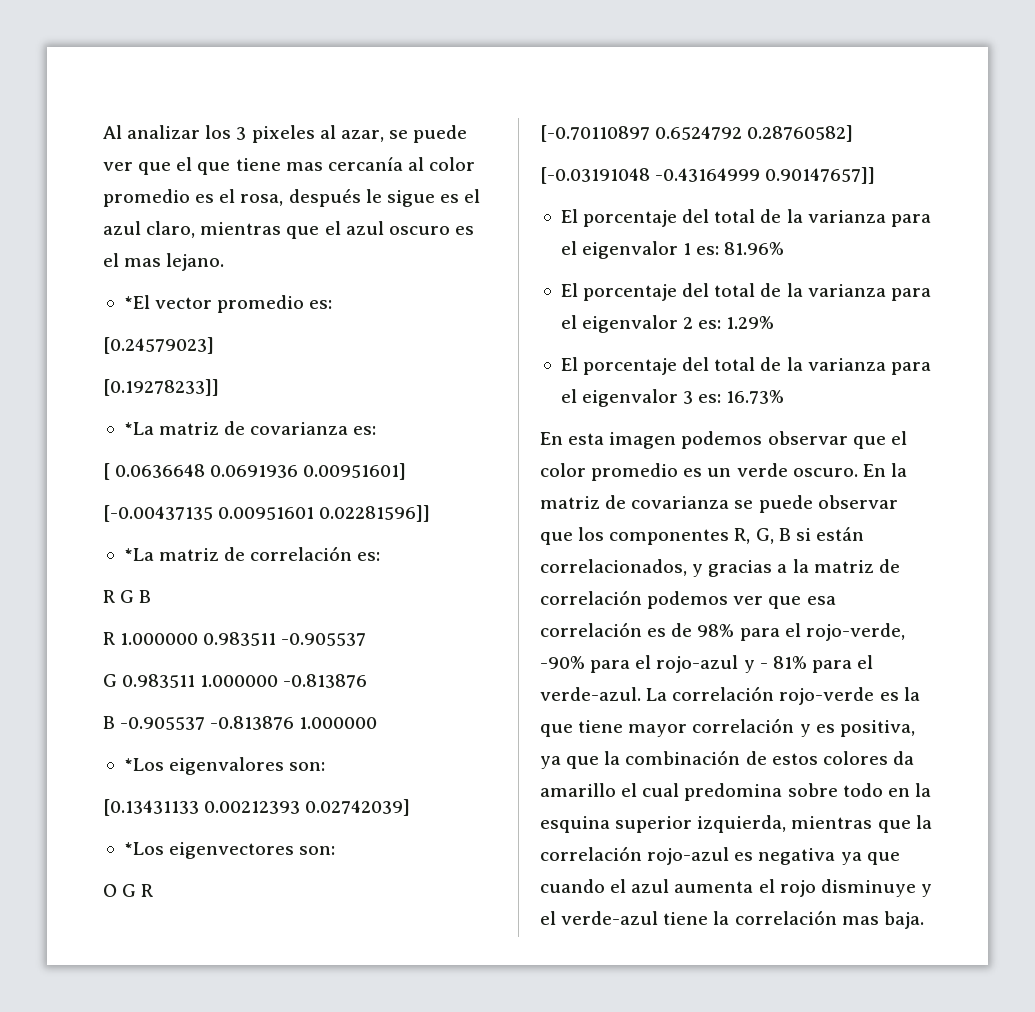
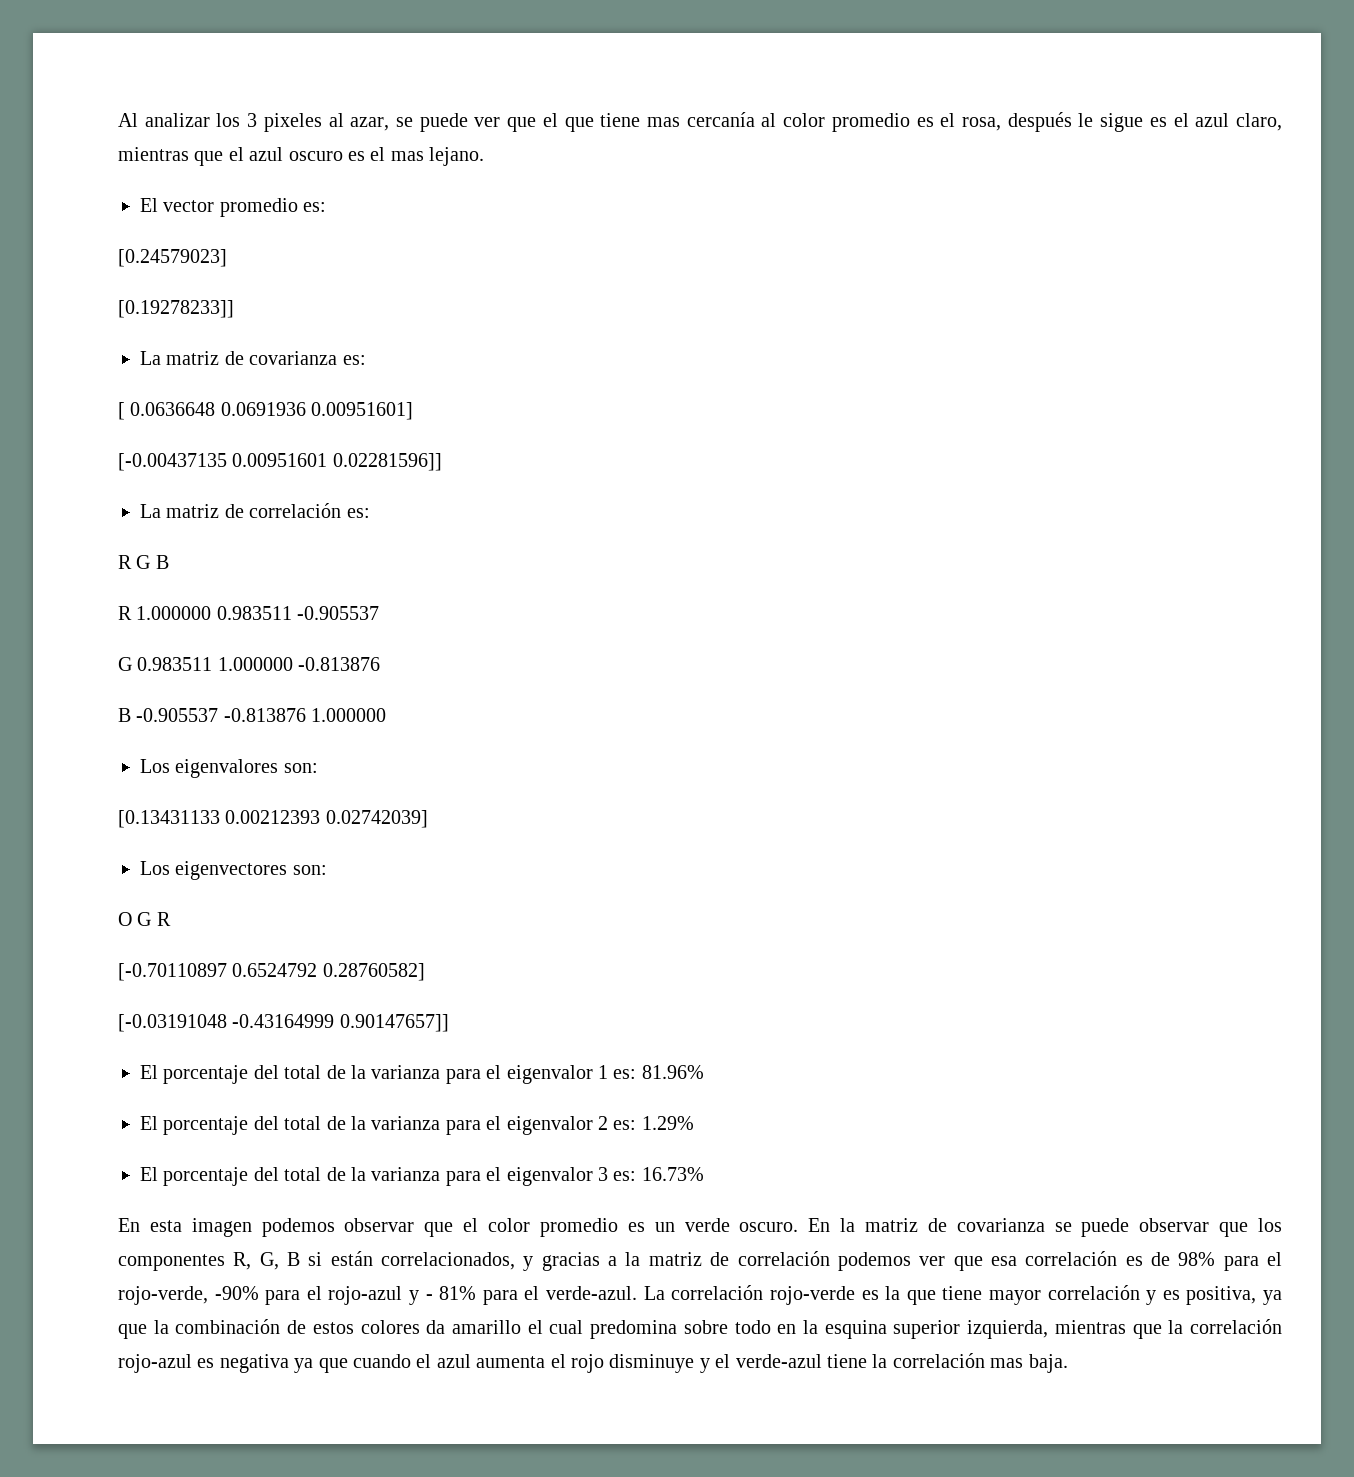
[123,295,150,309] *El -> [140,198,158,212] El
[123,422,154,435] *La -> [140,351,161,365] La
[123,548,154,561] *La -> [140,504,161,518] La
[123,758,164,771] *Los -> [140,759,170,773] Los
[123,842,164,855] *Los -> [140,861,170,875] Los

